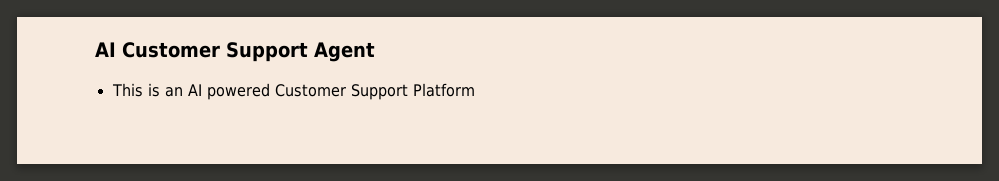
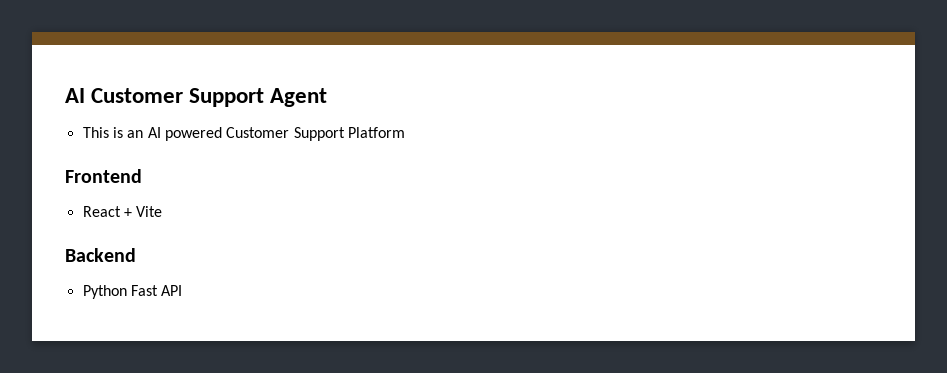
(475, 90) none -> [65,169,142,183] [82,206,163,217] [65,248,136,262] [82,285,183,299] // Frontend // React + Vite // Backend // Python Fast API

